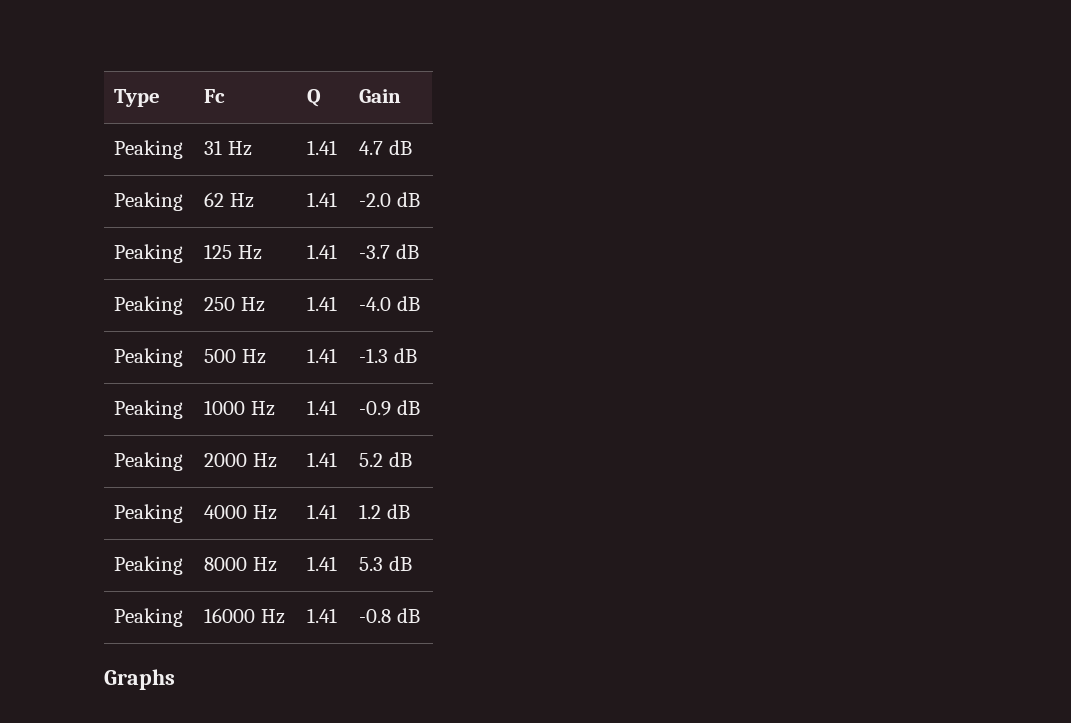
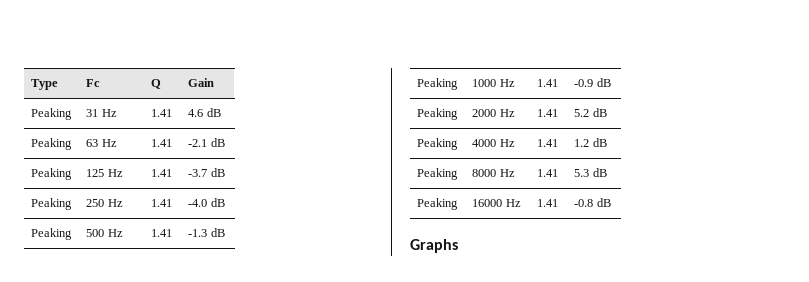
[359,140,412,155] [114,192,184,211] [204,192,254,208] [307,192,338,207] [359,193,392,207] 4.7 dB // Peaking | 62 Hz | 1.41 | -2.0 -> [188,108,221,117] [31,138,73,150] [86,139,117,147] [151,139,173,147] [188,139,208,147] 4.6 dB // Peaking | 63 Hz | 1.41 | -2.1

